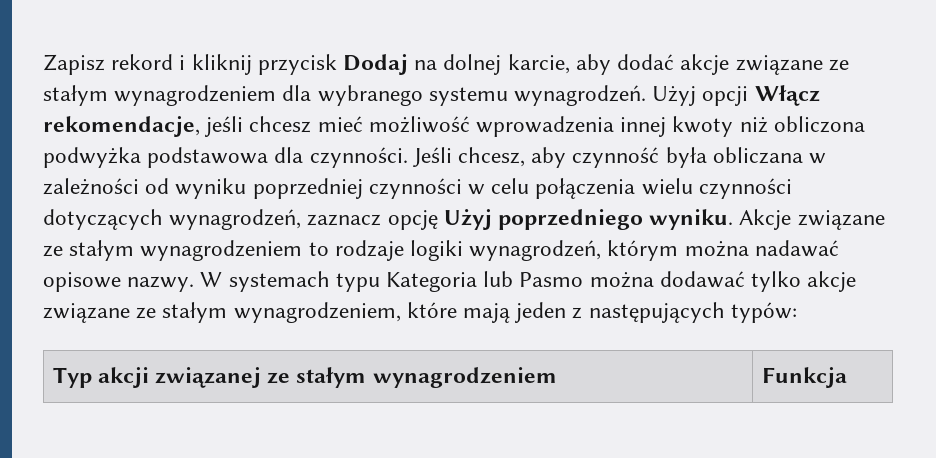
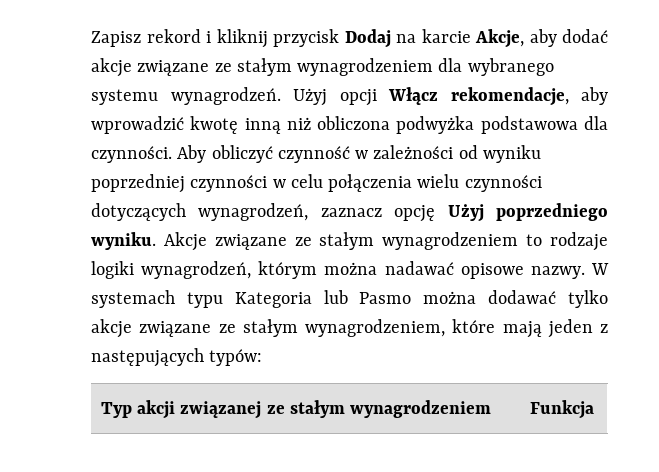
[443,54,570,75] dolnej karcie, -> [421,29,524,48] karcie Akcje,
[205,116,734,137] jeśli chcesz mieć możliwość wprowadzenia innej kwoty -> [581,87,608,105] [91,116,281,134] aby wprowadzić kwotę inną
[412,147,803,168] Jeśli chcesz, aby czynność była obliczana -> [177,145,350,163] Aby obliczyć czynność

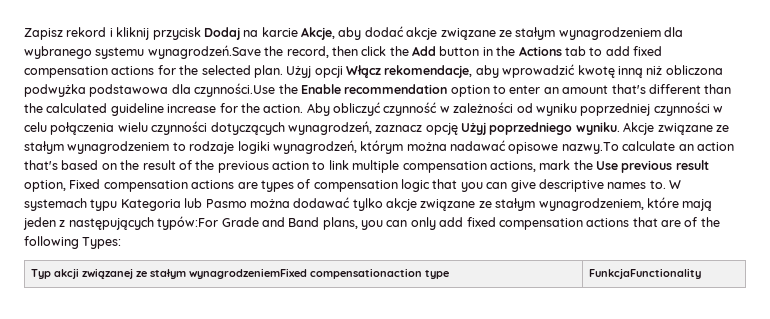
[170,87,281,105] wynagrodzeń. -> [147,45,662,59] [24,65,283,78] wynagrodzeń.Save the record, then click the Add button in the Actions tab to add fixed compensation actions for the selected plan.
[91,146,172,163] czynności. -> [194,83,732,97] [24,103,304,116] czynności.Use the Enable recommendation option to enter an amount that's different than the calculated guideline increase for the action.
[530,266,585,279] nazwy. -> [561,141,734,154] [24,160,709,173] [24,179,666,192] nazwy.To calculate an action that's based on the result of the previous action to link multiple compensation actions, mark the Use previous result option, Fixed compensation actions are types of compensation logic that you can give descriptive names to.
[209,349,263,366] typów: -> [157,216,720,230] [24,236,122,249] typów:For Grade and Band plans, you can only add fixed compensation actions that are of the following Types:
[350,400,492,418] [529,400,594,419] wynagrodzeniem | Funkcja -> [189,268,450,279] [589,268,702,279] wynagrodzeniemFixed compensationaction type | FunkcjaFunctionality

